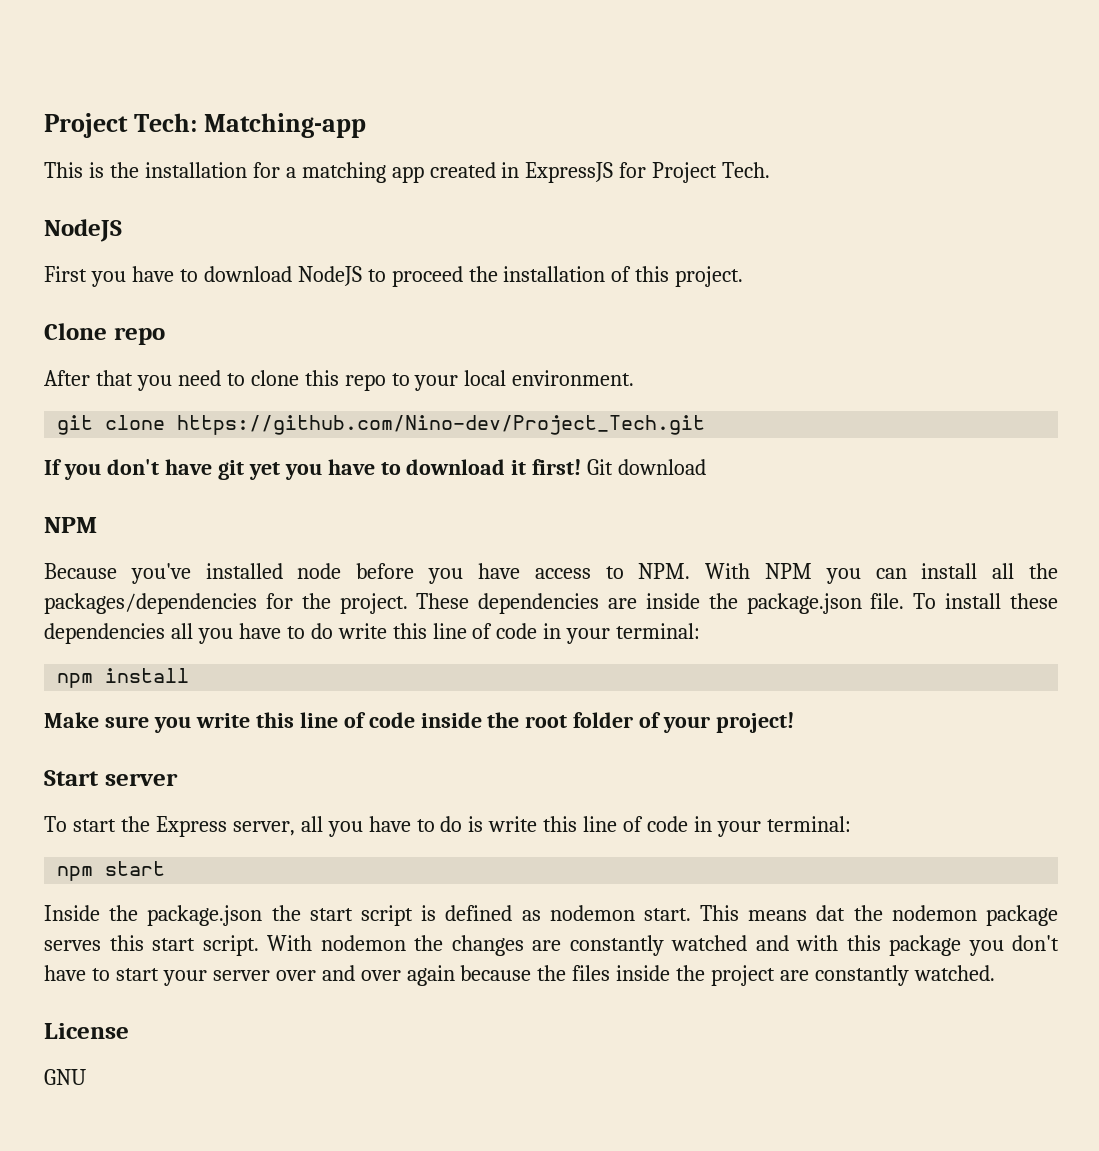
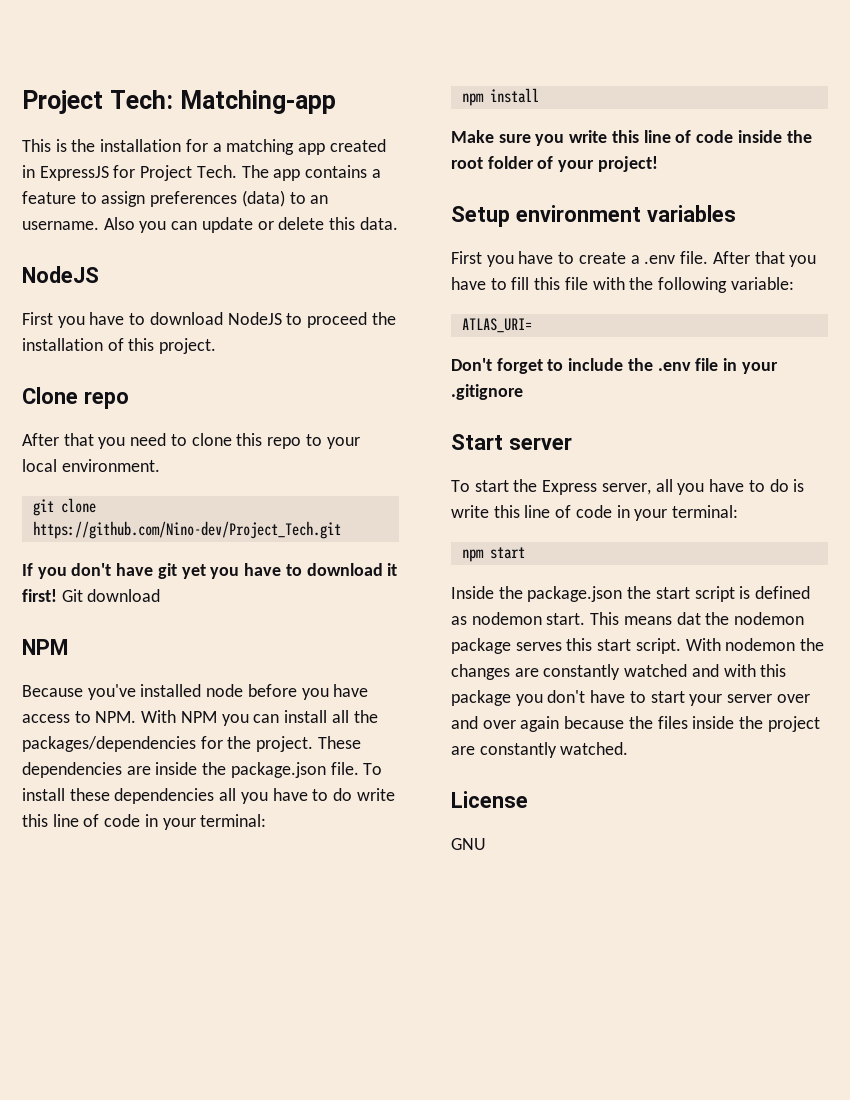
(771, 170) none -> [241,165,381,181] [22,190,329,207] [22,217,398,233] The app contains a feature to assign preferences (data) to an username. Also you can update or delete this data.
(795, 722) none -> [451,205,736,227] [451,251,817,267] [451,277,794,293] [461,318,532,333] [451,358,778,374] [451,384,523,400] // Setup environment variables // First you have to create a .env file. After that you have to fill this file with the following variable: // ATLAS_URI= // Don't forget to include the .env file in your .gitignore

